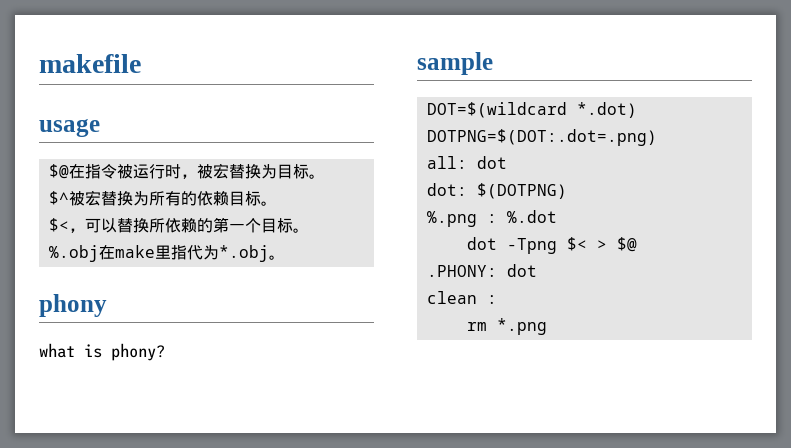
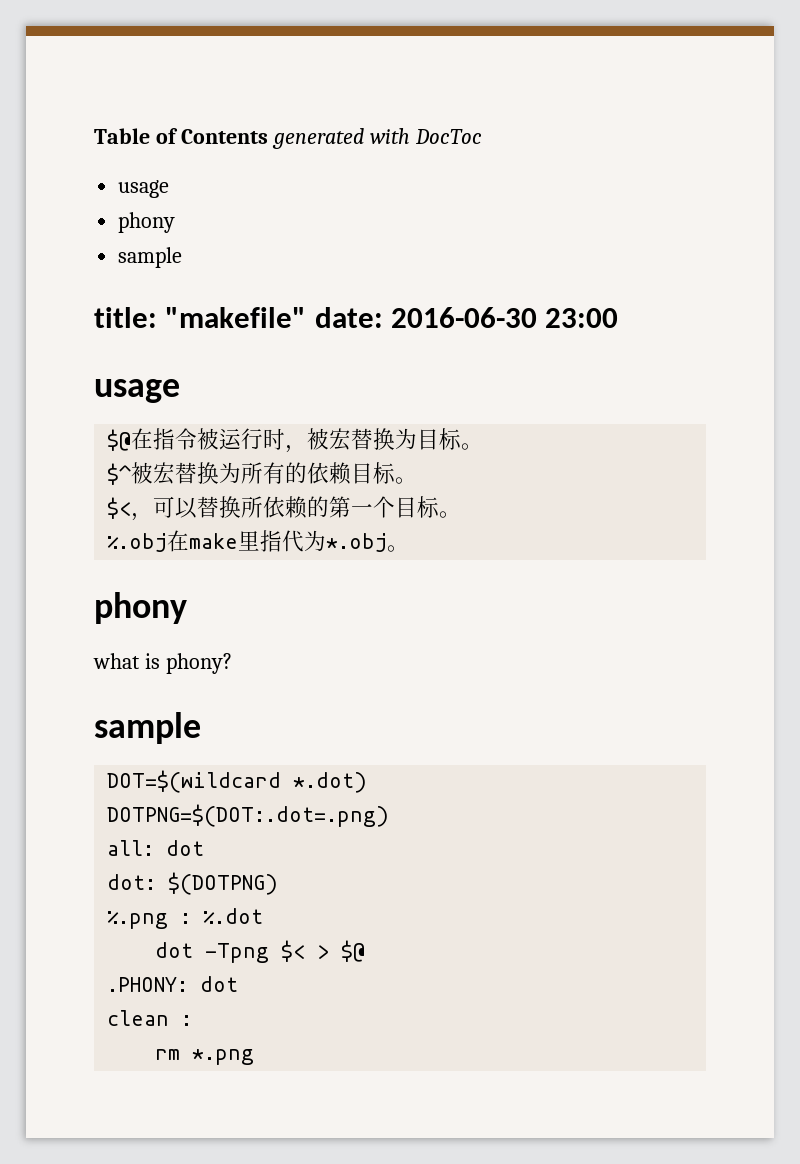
[39,54,141,73] makefile -> [94,128,482,149] [118,180,170,198] [118,212,176,233] [118,247,183,268] [94,307,619,328] Table of Contents generated with DocToc // usage // phony // sample // title: "makefile" date: 2016-06-30 23:00

